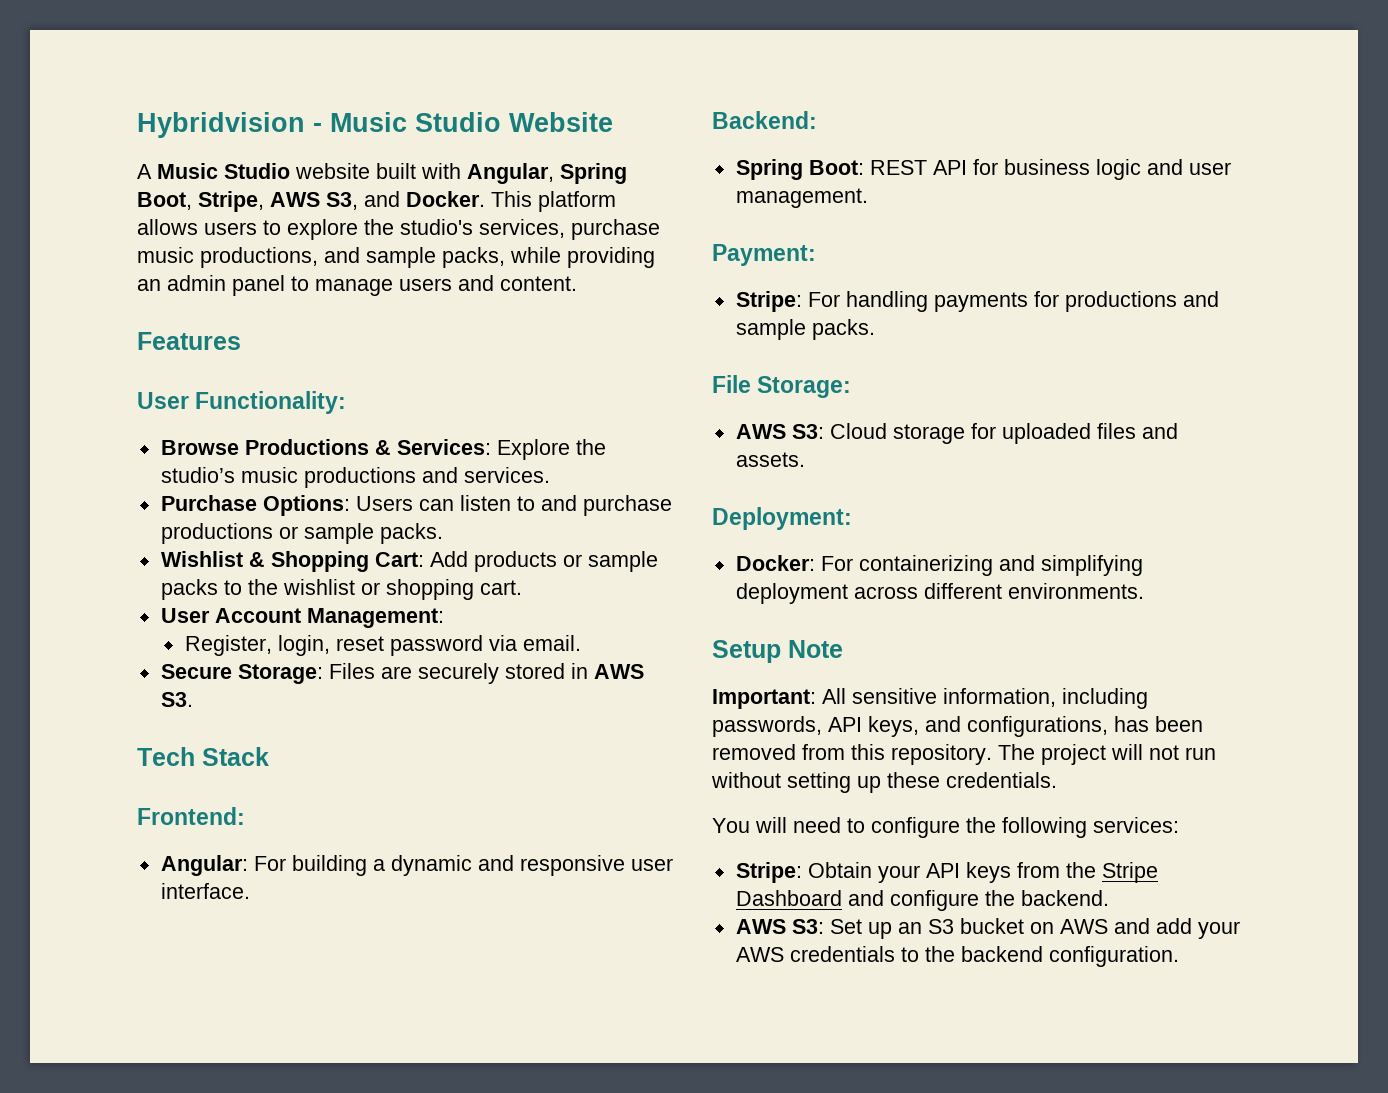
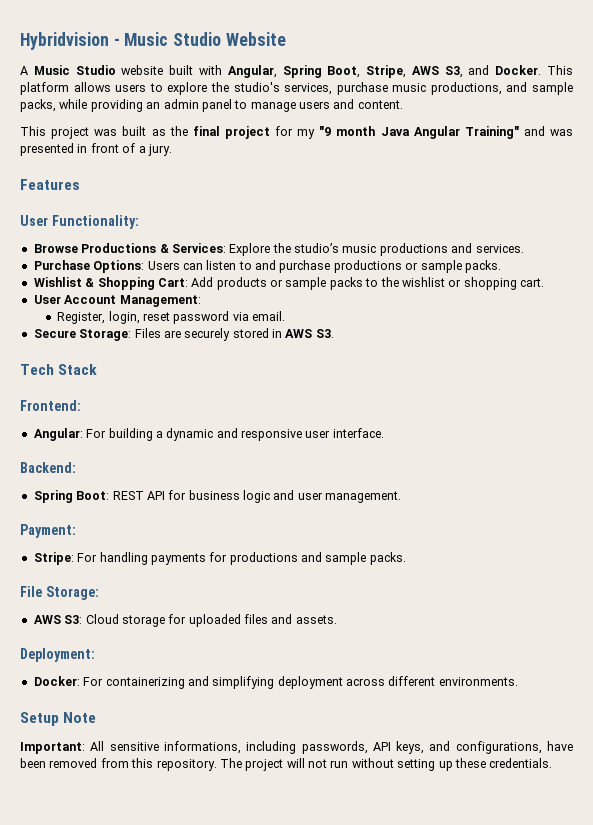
(577, 283) none -> [20,126,573,139] [20,143,172,156] // This project was built as the final project for my "9 month Java Angular Training" and was presented in front of a jury.
[943,688,1056,707] information, -> [163,741,241,754] informations,
[1114,716,1149,732] has -> [547,741,573,751] have
[712,817,1179,838] [735,862,1158,883] [735,890,1109,911] [735,918,1240,939] [735,946,1179,967] // You will need to configure the following services: // Stripe: Obtain your API keys from the Stripe Dashboard and configure the backend. // AWS S3: Set up an S3 bucket on AWS and add your AWS credentials to the backend configuration. -> (553, 763) none

